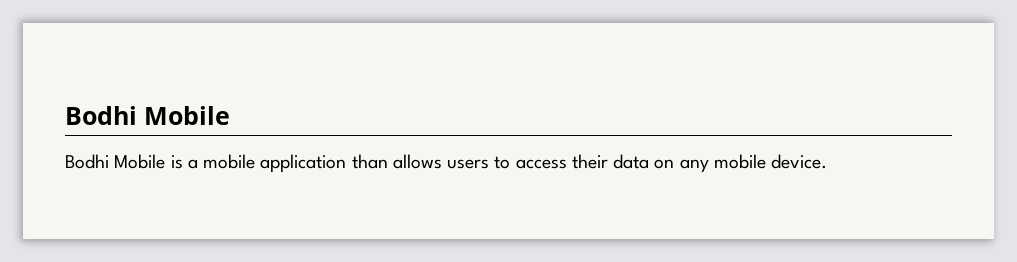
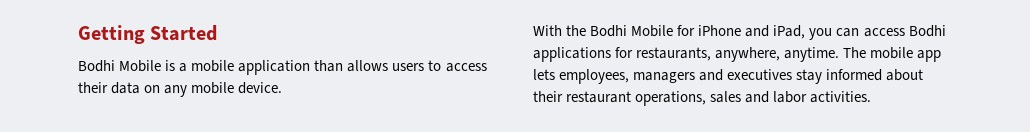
[65,106,230,125] Bodhi Mobile -> [78,25,218,44] Getting Started
(828, 161) none -> [533,25,946,40] [533,47,942,62] [533,69,924,84] [533,91,872,106] // With the Bodhi Mobile for iPhone and iPad, you can access Bodhi applications for restaurants, anywhere, anytime. The mobile app lets employees, managers and executives stay informed about their restaurant operations, sales and labor activities.

